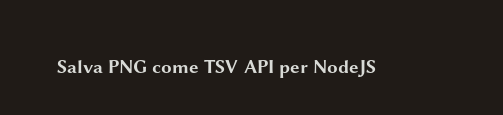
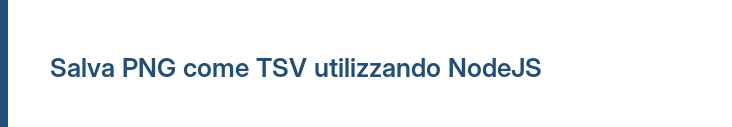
[243,60,308,78] API per -> [314,58,442,77] utilizzando

